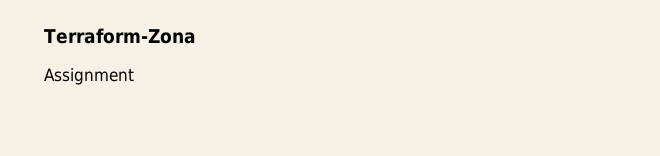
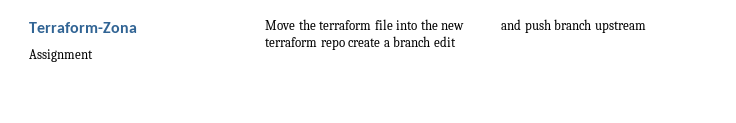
(134, 76) none -> [265,19,465,30] [265,36,456,50] [501,19,646,33] // Move the terraform file into the new terraform repo create a branch edit and push branch upstream

